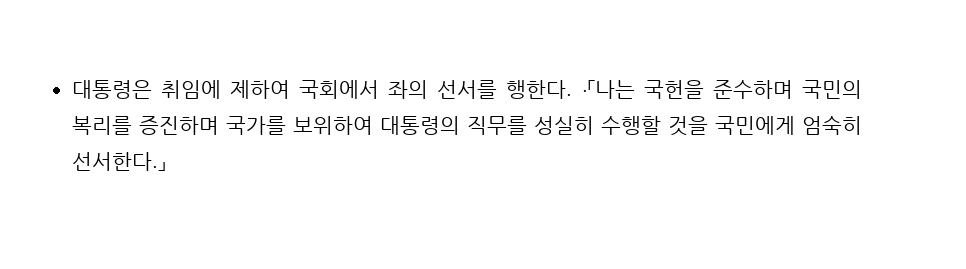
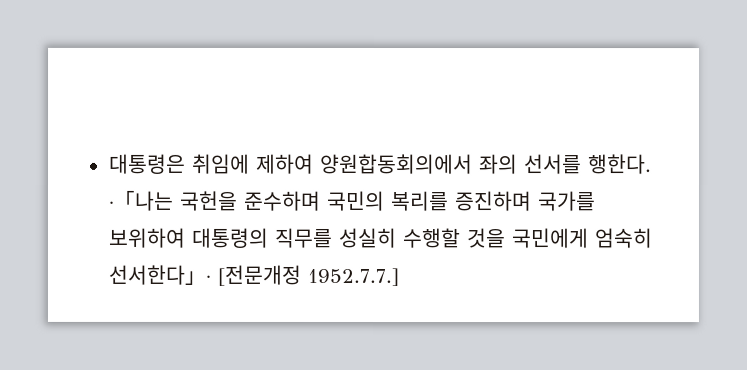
[298,80,379,99] 국회에서 -> [319,153,473,175] 양원합동회의에서
[71,152,165,171] 선서한다.」 -> [107,264,399,287] 선서한다」· [전문개정 1952.7.7.]

